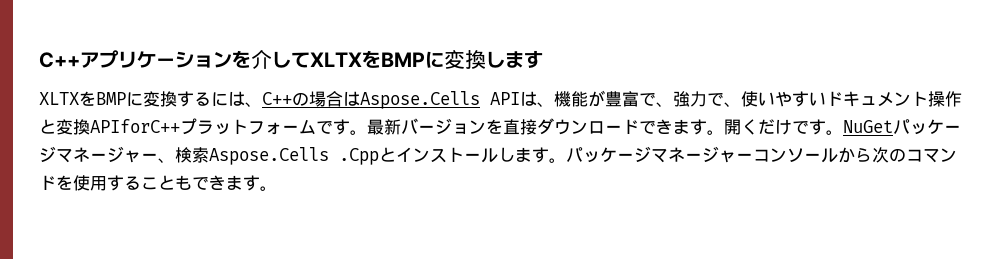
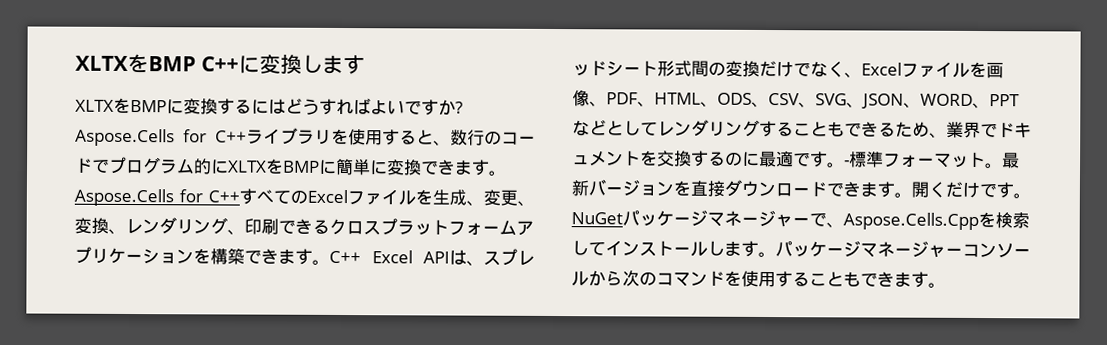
[39,50,425,69] C++アプリケーションを介してXLTXをBMP -> [75,53,239,74] XLTXをBMP C++
[245,90,962,109] [39,118,350,135] 、C++の場合はAspose.Cells APIは、機能が豊富で、強力で、使いやすいドキュメント操作と変換APIforC++プラットフォームです -> [285,97,463,116] [75,127,536,147] [74,156,507,176] [74,188,535,207] [74,217,534,236] [74,246,535,266] [572,60,1004,79] [572,90,1020,109] [572,119,1032,139] [572,150,986,168] どうすればよいですか? Aspose.Cells for C++ライブラリを使用すると、数行のコードでプログラム的にXLTXをBMPに簡単に変換できます。Aspose.Cells for C++すべてのExcelファイルを生成、変更、変換、レンダリング、印刷できるクロスプラットフォームアプリケーションを構築できます。C++ Excel APIは、スプレッドシート形式間の変換だけでなく、Excelファイルを画像、PDF、HTML、ODS、CSV、SVG、JSON、WORD、PPTなどとしてレンダリングすることもできるため、業界でドキュメントを交換するのに最適です。-標準フォーマット
[158,147,396,165] 、検索Aspose.Cells .Cppと -> [809,211,1030,231] [571,240,606,256] で、Aspose.Cells.Cppを検索して

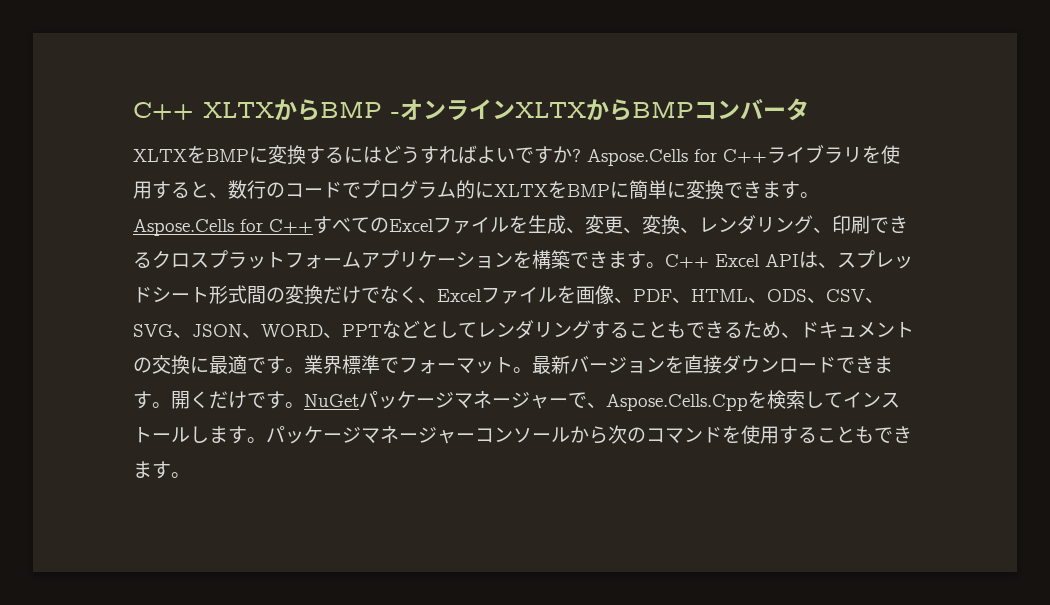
[75,53,365,75] XLTXをBMP C++に変換します -> [133,98,809,121] C++ XLTXからBMP -オンラインXLTXからBMPコンバータ
[946,121,998,139] 業界で -> (800, 335) none
[640,150,743,167] を交換するの -> [133,355,190,375] の交換
[844,151,884,168] -標準 -> [304,355,399,374] 業界標準で

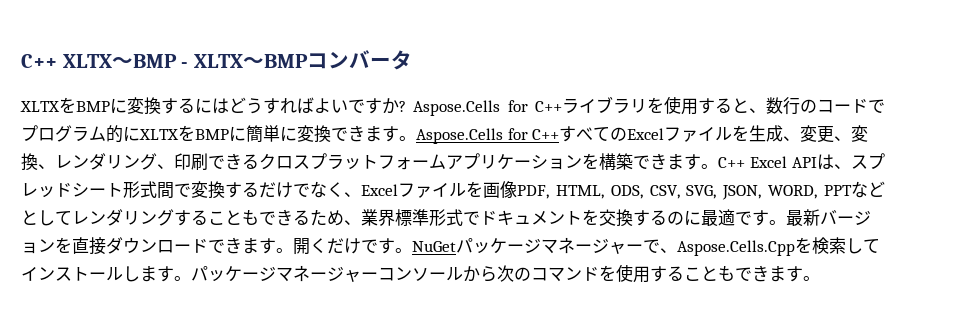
[274,99,320,121] から -> [111,57,133,68] ～
[400,99,632,121] オンラインXLTXから -> [193,54,264,68] XLTX～
[266,285,323,305] の変換 -> [174,181,259,199] で変換する
[614,289,884,303] [133,324,342,338] 、PDF、HTML、ODS、CSV、SVG、JSON、WORD、 -> [517,185,818,200] PDF, HTML, ODS, CSV, SVG, JSON, WORD,
[800,322,914,338] [133,355,513,375] ドキュメントの交換に最適です。業界標準でフォーマット -> [361,209,769,227] 業界標準形式でドキュメントを交換するのに最適です

